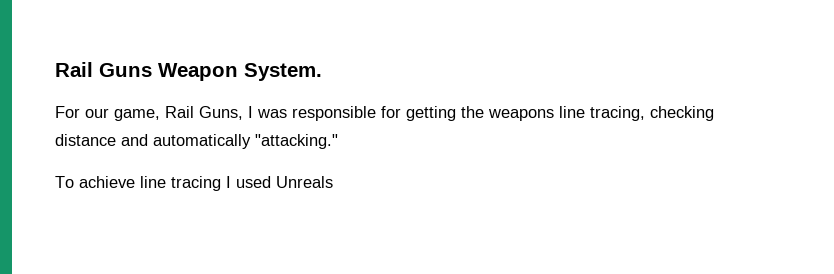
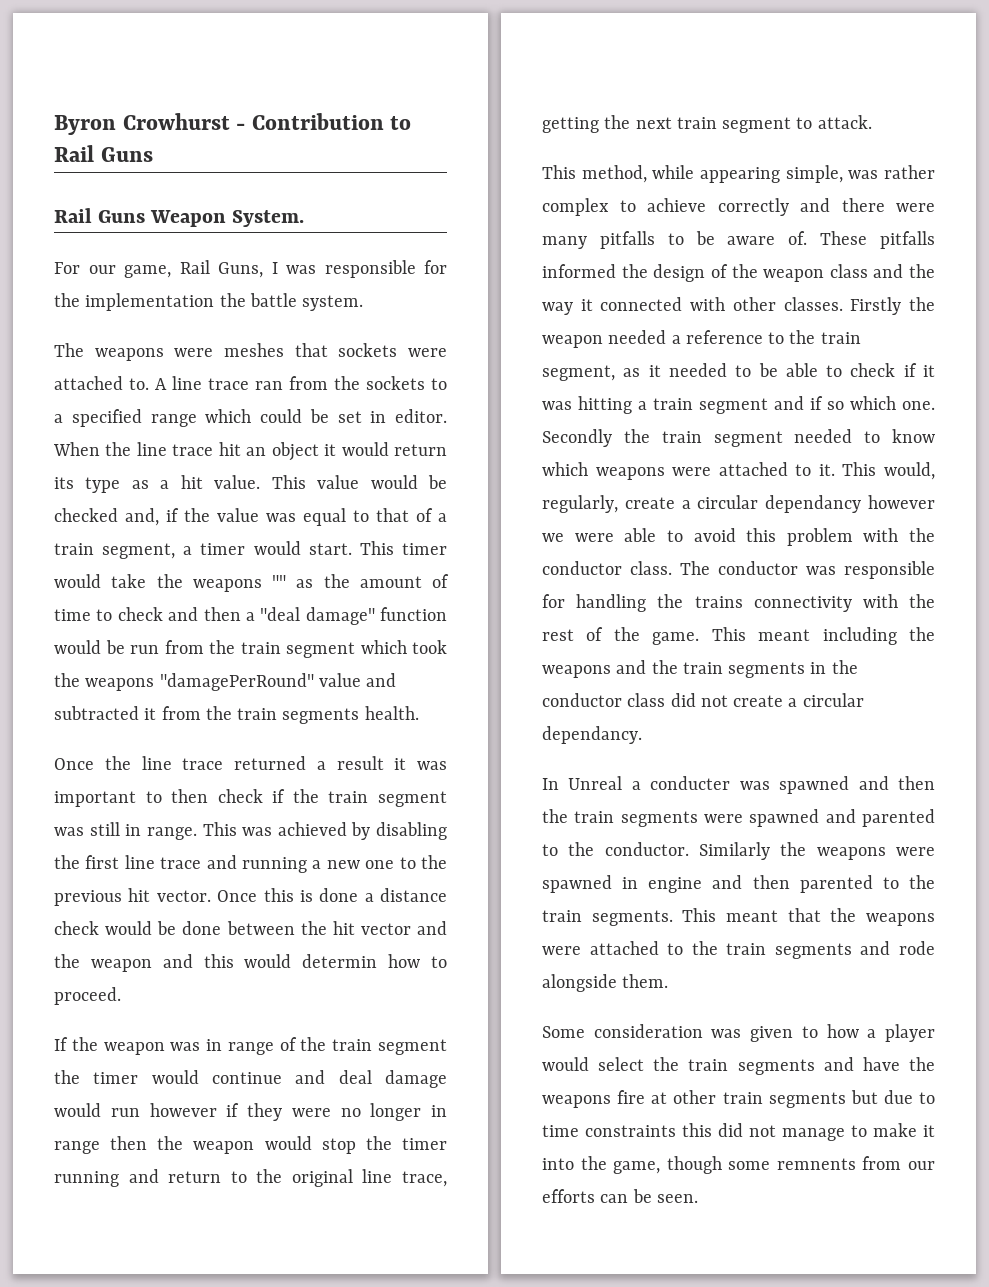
(55, 69) none -> [54,113,412,135] [54,145,153,162] Byron Crowhurst - Contribution to Rail Guns //
[406,106,714,121] [55,134,338,149] [55,176,333,191] getting the weapons line tracing, checking distance and automatically "attacking." // To achieve line tracing I used Unreals -> [54,293,364,311] [54,343,447,361] [54,376,447,390] [54,409,447,427] [53,442,448,461] [54,475,448,493] [54,508,447,526] [54,541,447,559] [54,574,449,592] [54,607,447,625] [54,640,447,658] [54,673,397,691] [54,706,419,724] [54,756,447,770] [54,789,447,807] [54,822,447,840] [54,855,447,873] [54,888,447,906] [54,921,447,935] [54,954,447,972] [54,987,121,1005] [54,1037,447,1055] [54,1070,447,1088] [54,1103,447,1121] [54,1136,448,1154] [54,1169,447,1187] [542,115,872,133] [542,165,935,183] [542,198,935,216] [542,231,935,249] [542,264,935,282] [542,297,935,315] [542,330,861,348] [542,363,935,381] [542,396,935,414] [542,429,935,447] [542,462,935,480] [542,495,935,513] [542,528,935,546] [542,561,935,579] [542,594,935,612] [542,627,935,645] [542,660,858,678] [542,693,864,707] [542,726,642,744] [542,776,935,794] [542,809,935,827] [542,842,935,860] [542,875,935,893] [542,908,935,926] [542,941,935,959] [542,974,669,992] [542,1024,935,1042] [542,1057,935,1075] [542,1090,935,1108] [542,1123,935,1141] [542,1156,935,1174] [542,1189,698,1203] the implementation the battle system. // The weapons were meshes that sockets were attached to. A line trace ran from the sockets to a specified range which could be set in editor. When the line trace hit an object it would return its type as a hit value. This value would be checked and, if the value was equal to that of a train segment, a timer would start. This timer would take the weapons "" as the amount of time to check and then a "deal damage" function would be run from the train segment which took the weapons "damagePerRound" value and subtracted it from the train segments health. // Once the line trace returned a result it was important to then check if the train segment was still in range. This was achieved by disabling the first line trace and running a new one to the previous hit vector. Once this is done a distance check would be done between the hit vector and the weapon and this would determin how to proceed. // If the weapon was in range of the train segment the timer would continue and deal damage would run however if they were no longer in range then the weapon would stop the timer running and return to the original line trace, getting the next train segment to attack. // This method, while appearing simple, was rather complex to achieve correctly and there were many pitfalls to be aware of. These pitfalls informed the design of the weapon class and the way it connected with other classes. Firstly the weapon needed a reference to the train segment, as it needed to be able to check if it was hitting a train segment and if so which one. Secondly the train segment needed to know which weapons were attached to it. This would, regularly, create a circular dependancy however we were able to avoid this problem with the conductor class. The conductor was responsible for handling the trains connectivity with the rest of the game. This meant including the weapons and the train segments in the conductor class did not create a circular dependancy. // In Unreal a conducter was spawned and then the train segments were spawned and parented to the conductor. Similarly the weapons were spawned in engine and then parented to the train segments. This meant that the weapons were attached to the train segments and rode alongside them. // Some consideration was given to how a player would select the train segments and have the weapons fire at other train segments but due to time constraints this did not manage to make it into the game, though some remnents from our efforts can be seen.

